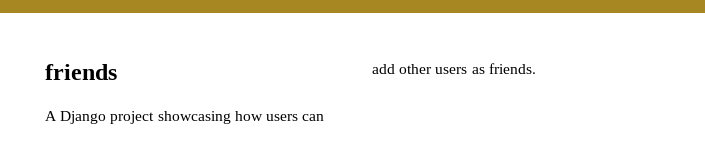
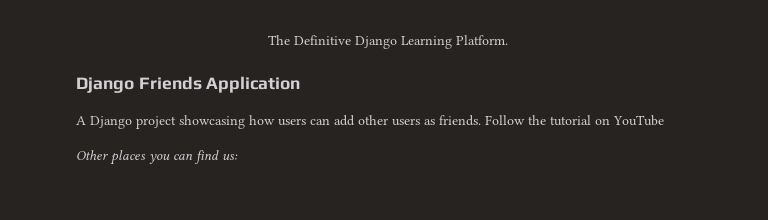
[45,64,117,80] friends -> [268,35,508,49] [76,76,301,93] The Definitive Django Learning Platform. // Django Friends Application
(536, 68) none -> [485,115,664,126] [76,150,238,165] Follow the tutorial on YouTube // Other places you can find us:

